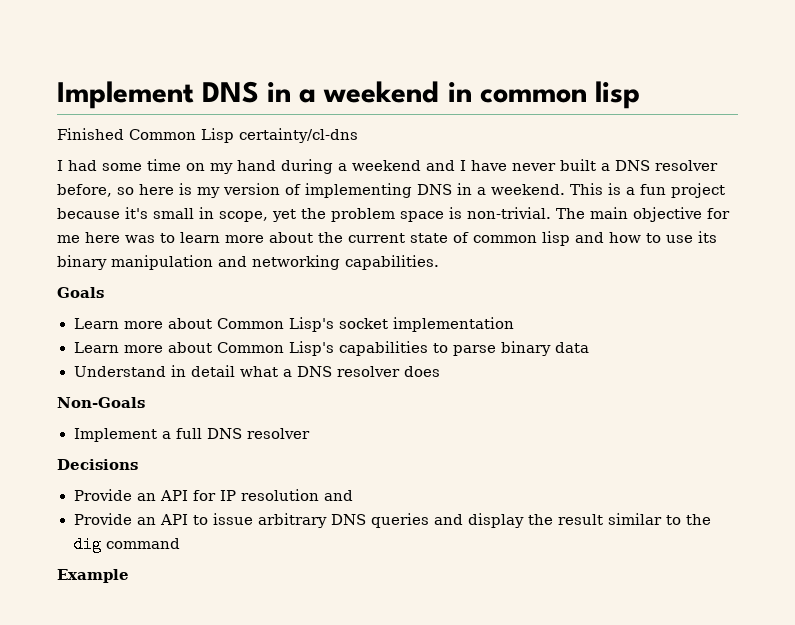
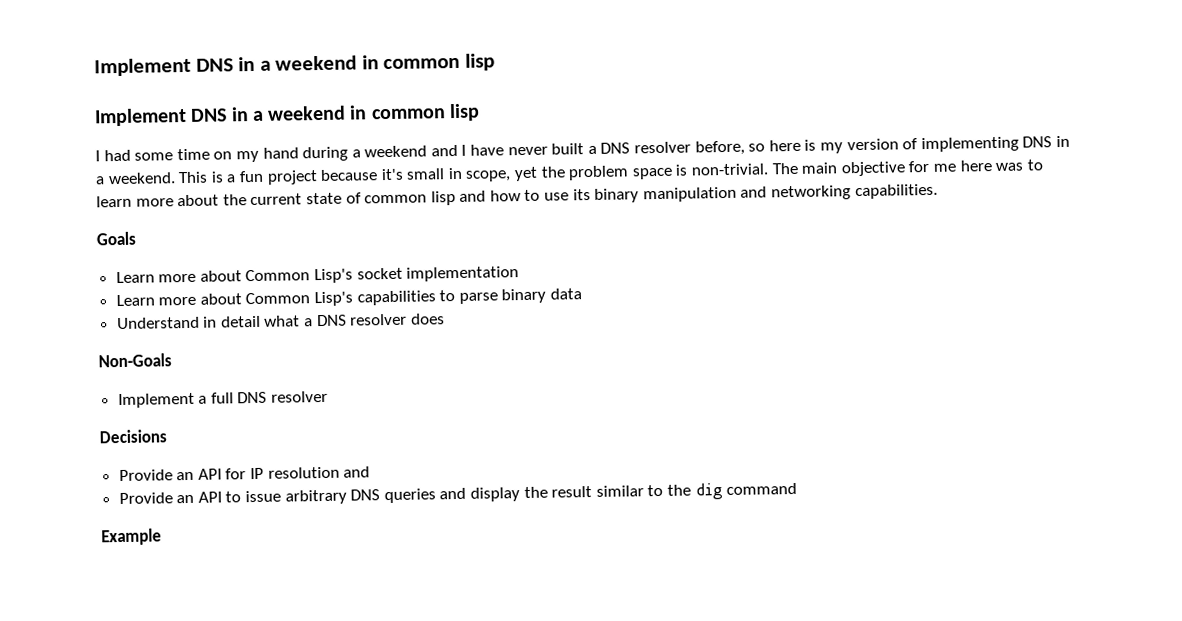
[57,81,640,109] [57,128,358,143] Implement DNS in a weekend in common lisp // Finished Common Lisp certainty/cl-dns -> [94,53,495,77] [94,103,480,127] Implement DNS in a weekend in common lisp // Implement DNS in a weekend in common lisp

